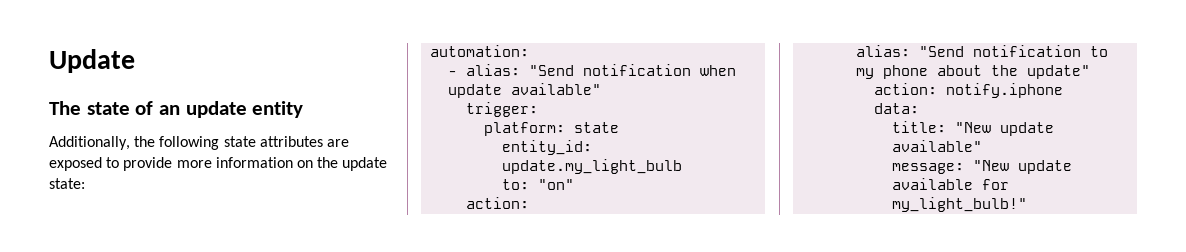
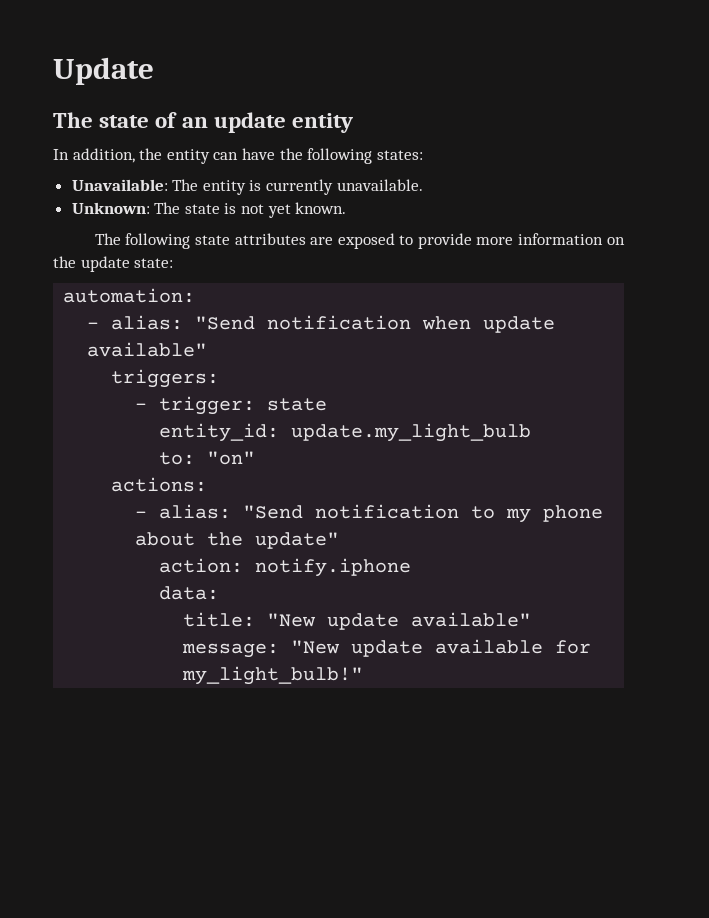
[49,136,156,150] Additionally, the -> [53,148,423,164] [71,179,423,195] [71,202,347,218] [94,233,121,245] In addition, the entity can have the following states: // Unavailable: The entity is currently unavailable. // Unknown: The state is not yet known. // The
(602, 89) none -> [111,369,220,388] [135,403,148,410] triggers: // -
[484,122,566,136] // platform: -> (256, 405) none
[466,197,530,209] action: // -> [111,477,208,492] [135,511,148,518] actions: // -

